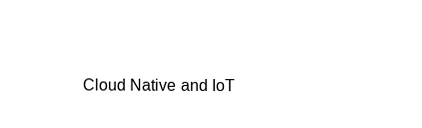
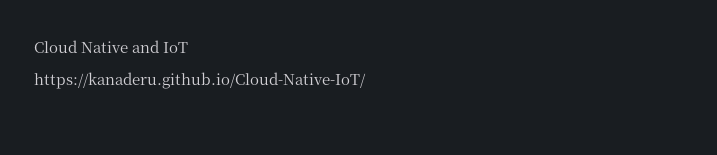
(235, 85) none -> [34,72,366,89] // https://kanaderu.github.io/Cloud-Native-IoT/

